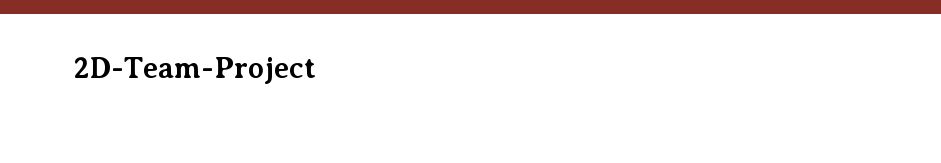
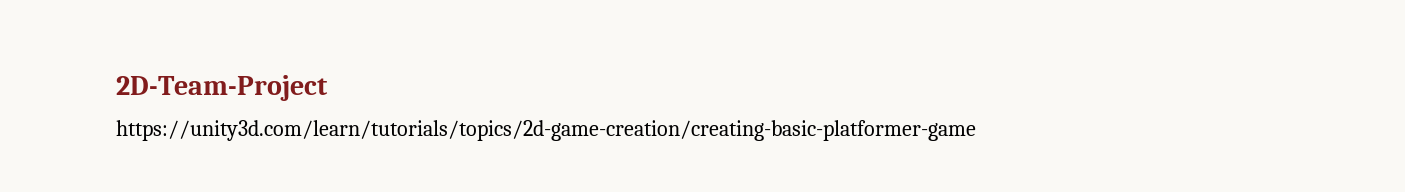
(316, 70) none -> [116,120,976,141] // https://unity3d.com/learn/tutorials/topics/2d-game-creation/creating-basic-platformer-game

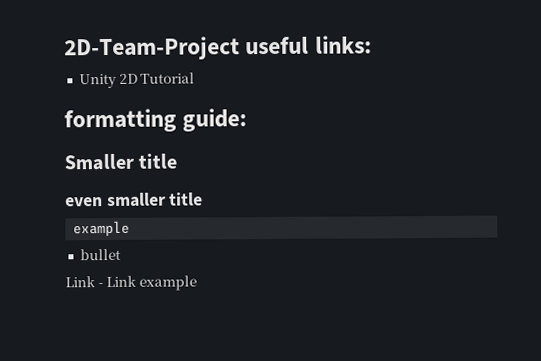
[116,120,976,141] // https://unity3d.com/learn/tutorials/topics/2d-game-creation/creating-basic-platformer-game -> [245,35,372,55] [78,72,196,89] [64,108,248,133] [64,153,178,171] [65,192,204,208] [73,220,131,237] [79,248,121,261] [65,275,197,291] useful links: // Unity 2D Tutorial // formatting guide: // Smaller title // even smaller title // example // bullet // Link - Link example

